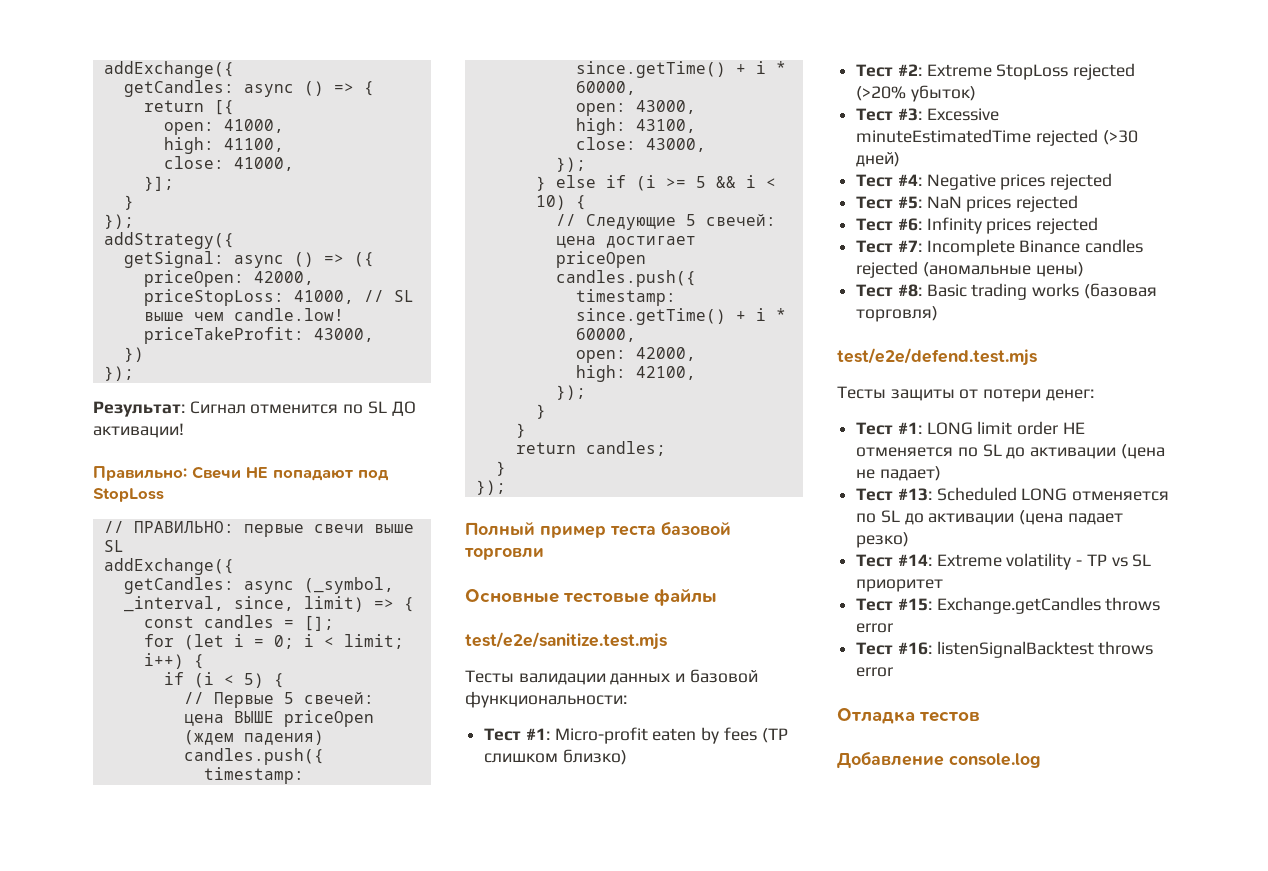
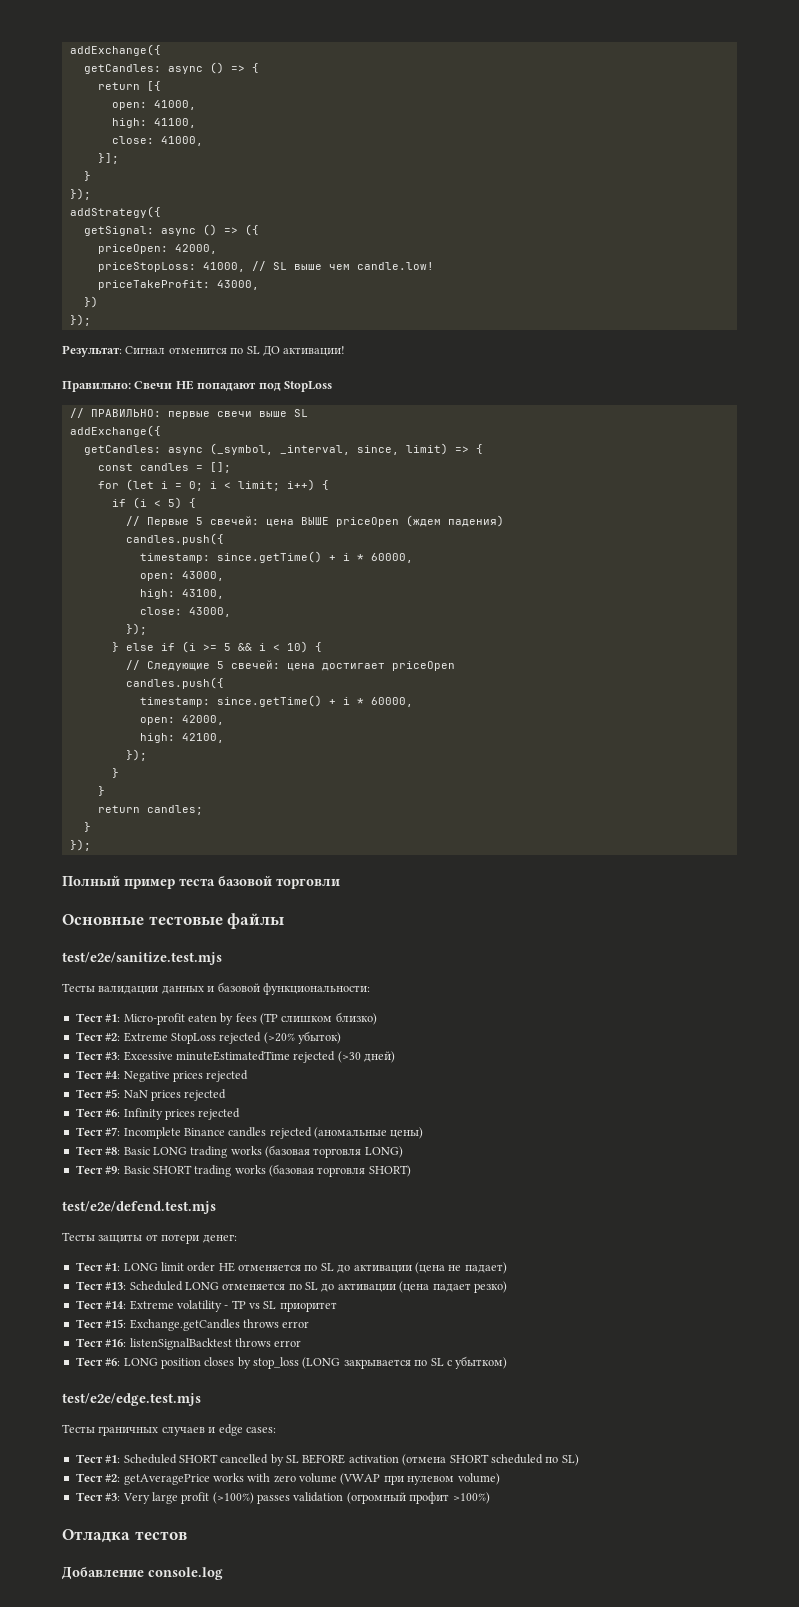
[971,283,1157,300] [856,306,939,322] trading works (базовая торговля) -> [152,1145,403,1158] [75,1164,411,1177] LONG trading works (базовая торговля LONG) // Тест #9: Basic SHORT trading works (базовая торговля SHORT)
(894, 672) none -> [75,1356,508,1369] [62,1393,201,1406] [62,1424,276,1436] [75,1454,579,1466] [75,1473,500,1485] [75,1492,490,1504] // Тест #6: LONG position closes by stop_loss (LONG закрывается по SL с убытком) // test/e2e/edge.test.mjs // Тесты граничных случаев и edge cases: // Тест #1: Scheduled SHORT cancelled by SL BEFORE activation (отмена SHORT scheduled по SL) // Тест #2: getAveragePrice works with zero volume (VWAP при нулевом volume) // Тест #3: Very large profit (>100%) passes validation (огромный профит >100%)

